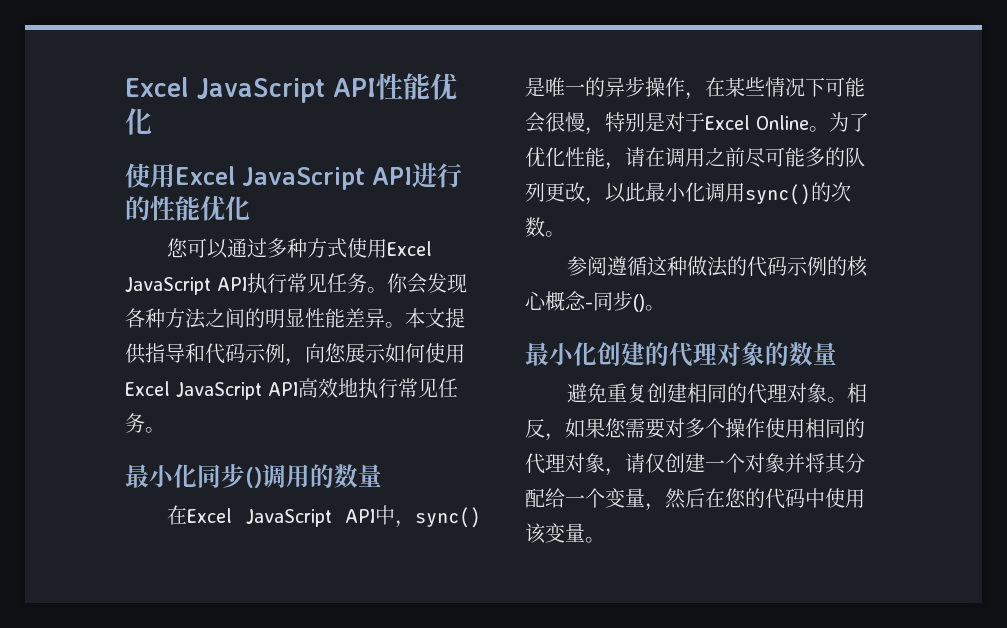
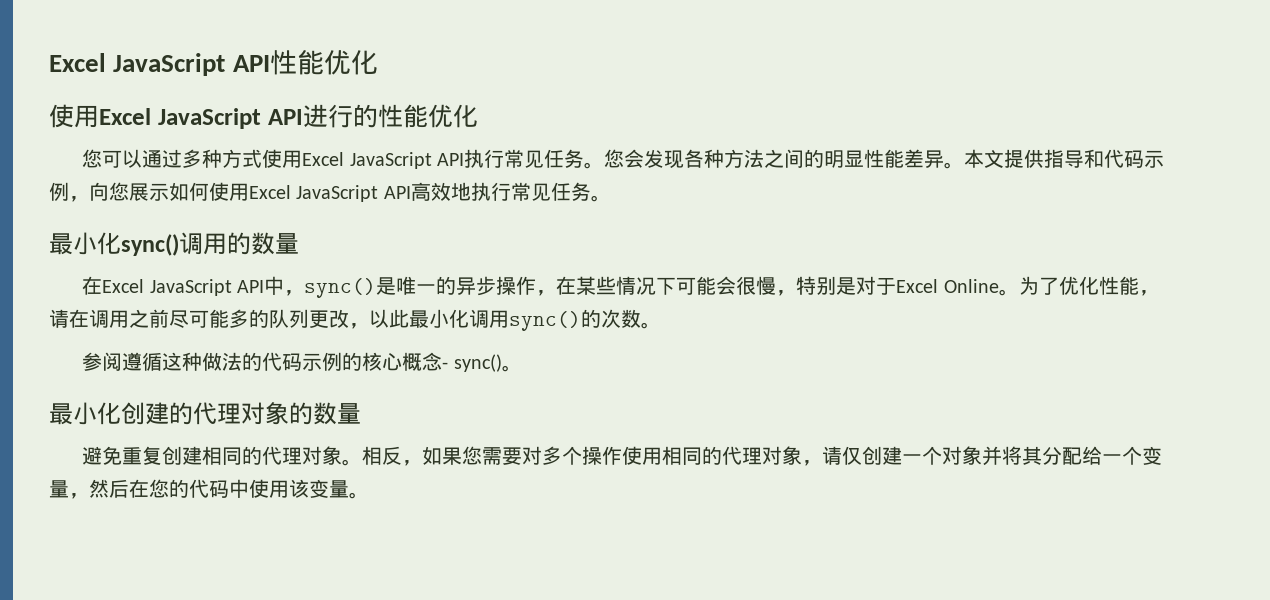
[387,273,408,293] 你 -> [604,149,625,168] 您
[197,464,262,488] 同步() -> [121,234,179,256] sync()
[593,291,645,312] 同步() -> [453,354,502,372] sync()

